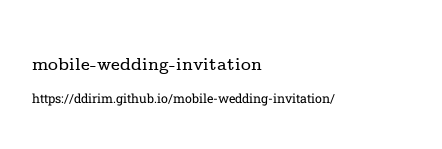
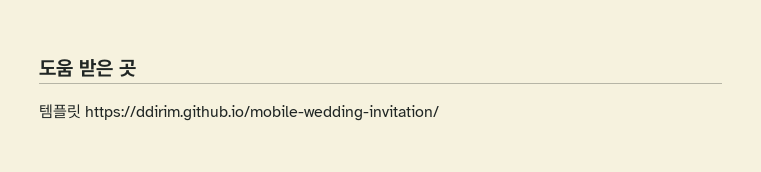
[32,58,262,74] mobile-wedding-invitation // -> [39,59,136,77] [39,104,81,119] 도움 받은 곳 // 템플릿

